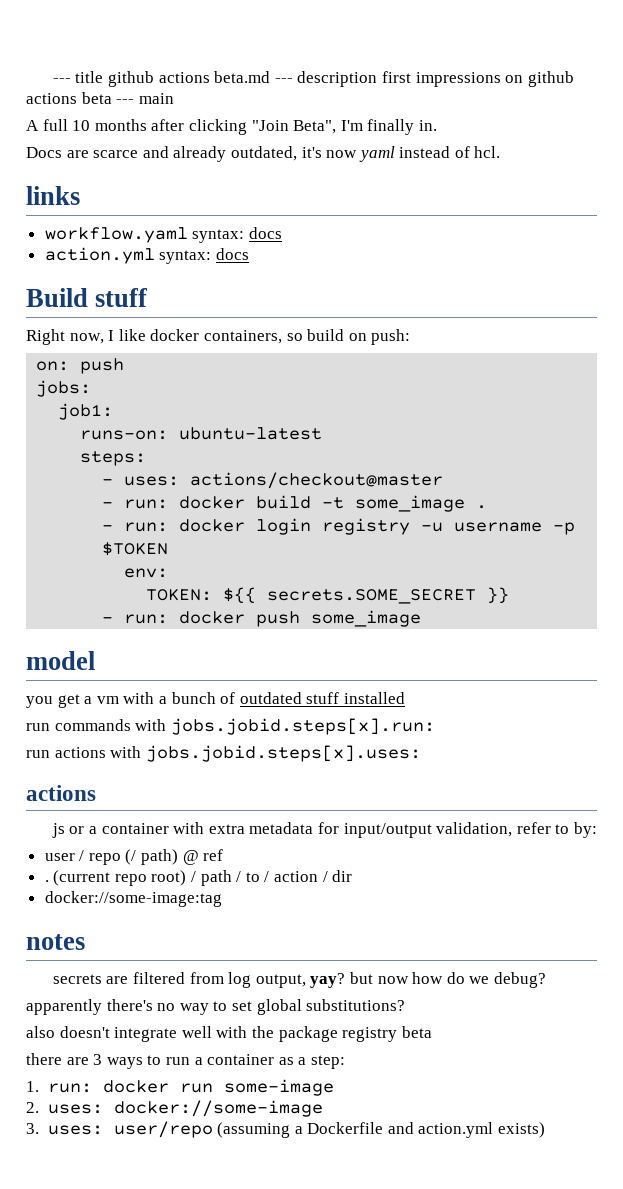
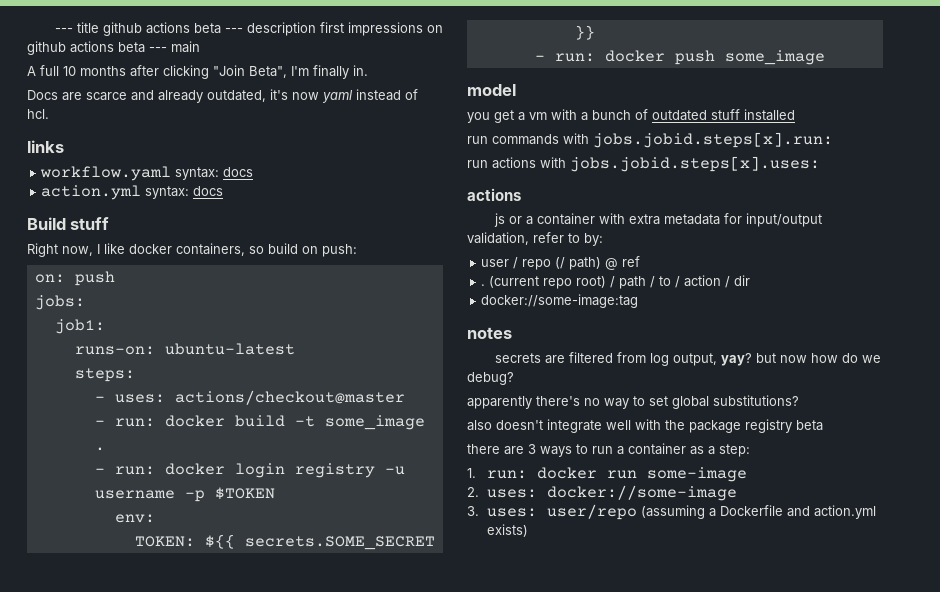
[214,71,271,83] beta.md -> [193,23,221,34] beta

